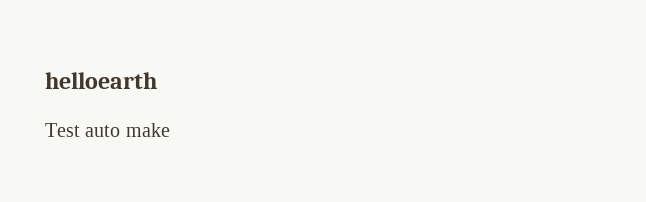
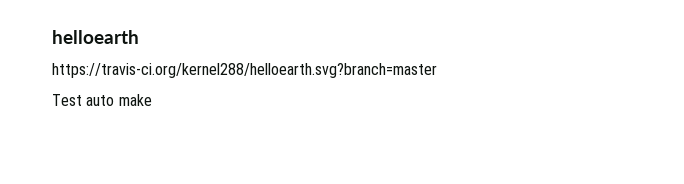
(157, 80) none -> [52,63,437,78] // https://travis-ci.org/kernel288/helloearth.svg?branch=master

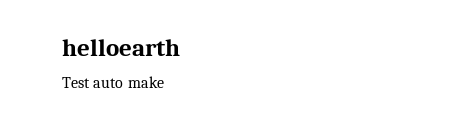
[52,63,437,78] // https://travis-ci.org/kernel288/helloearth.svg?branch=master -> (180, 47) none

